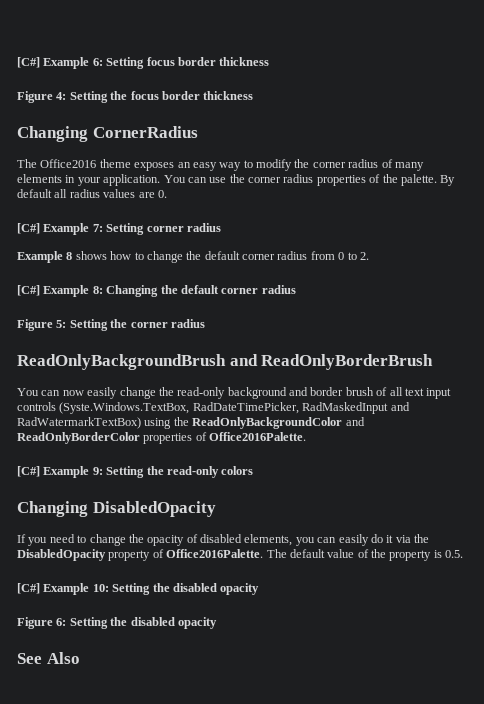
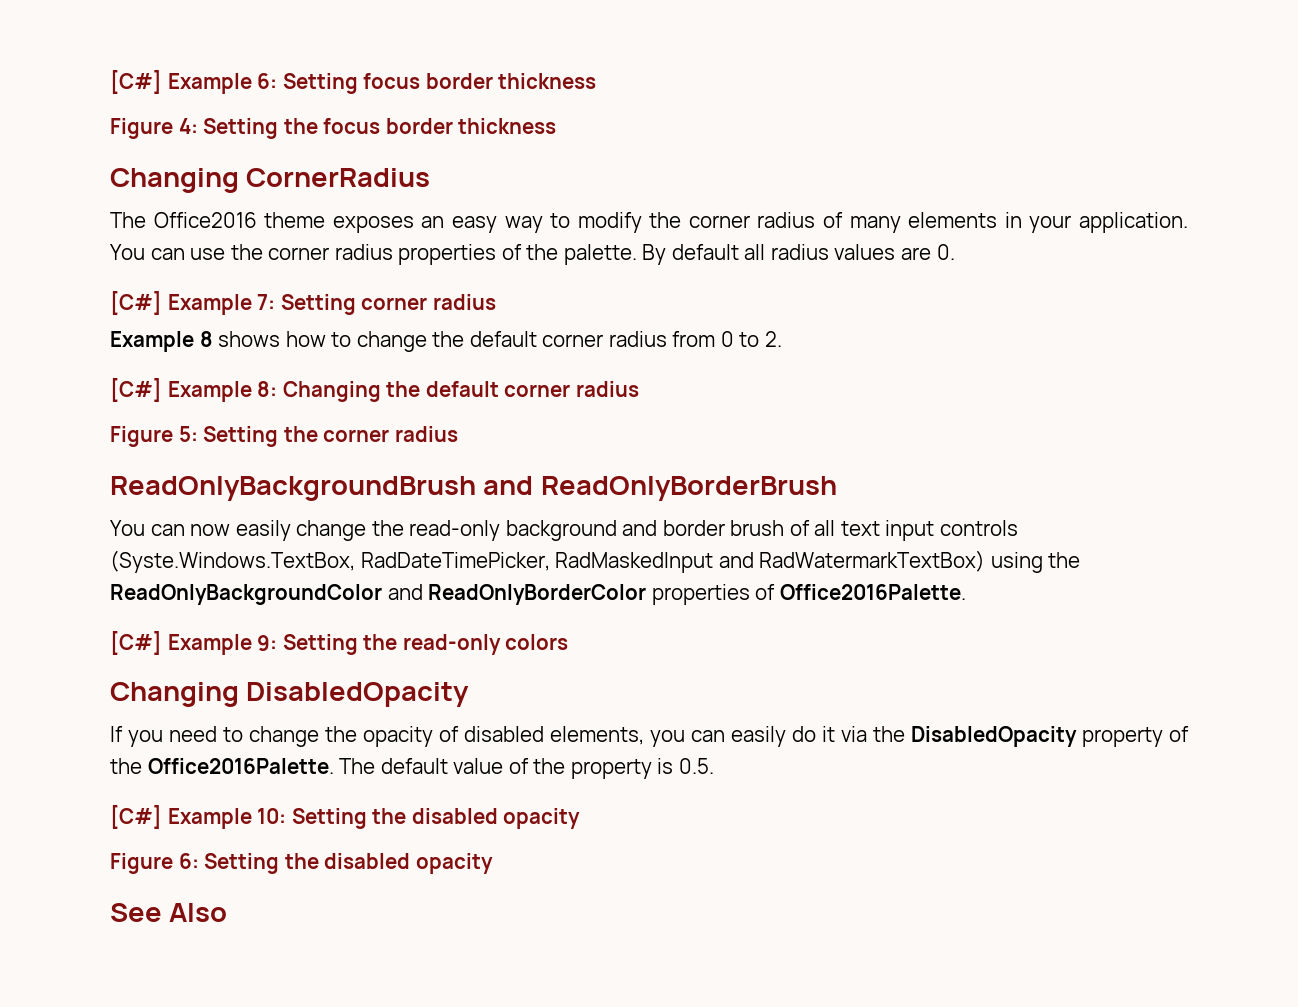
(164, 553) none -> [110,758,142,774] the

